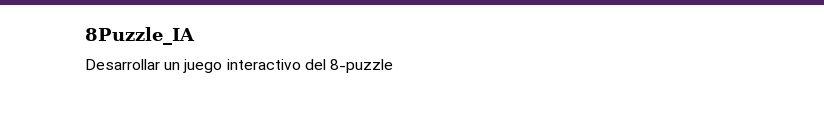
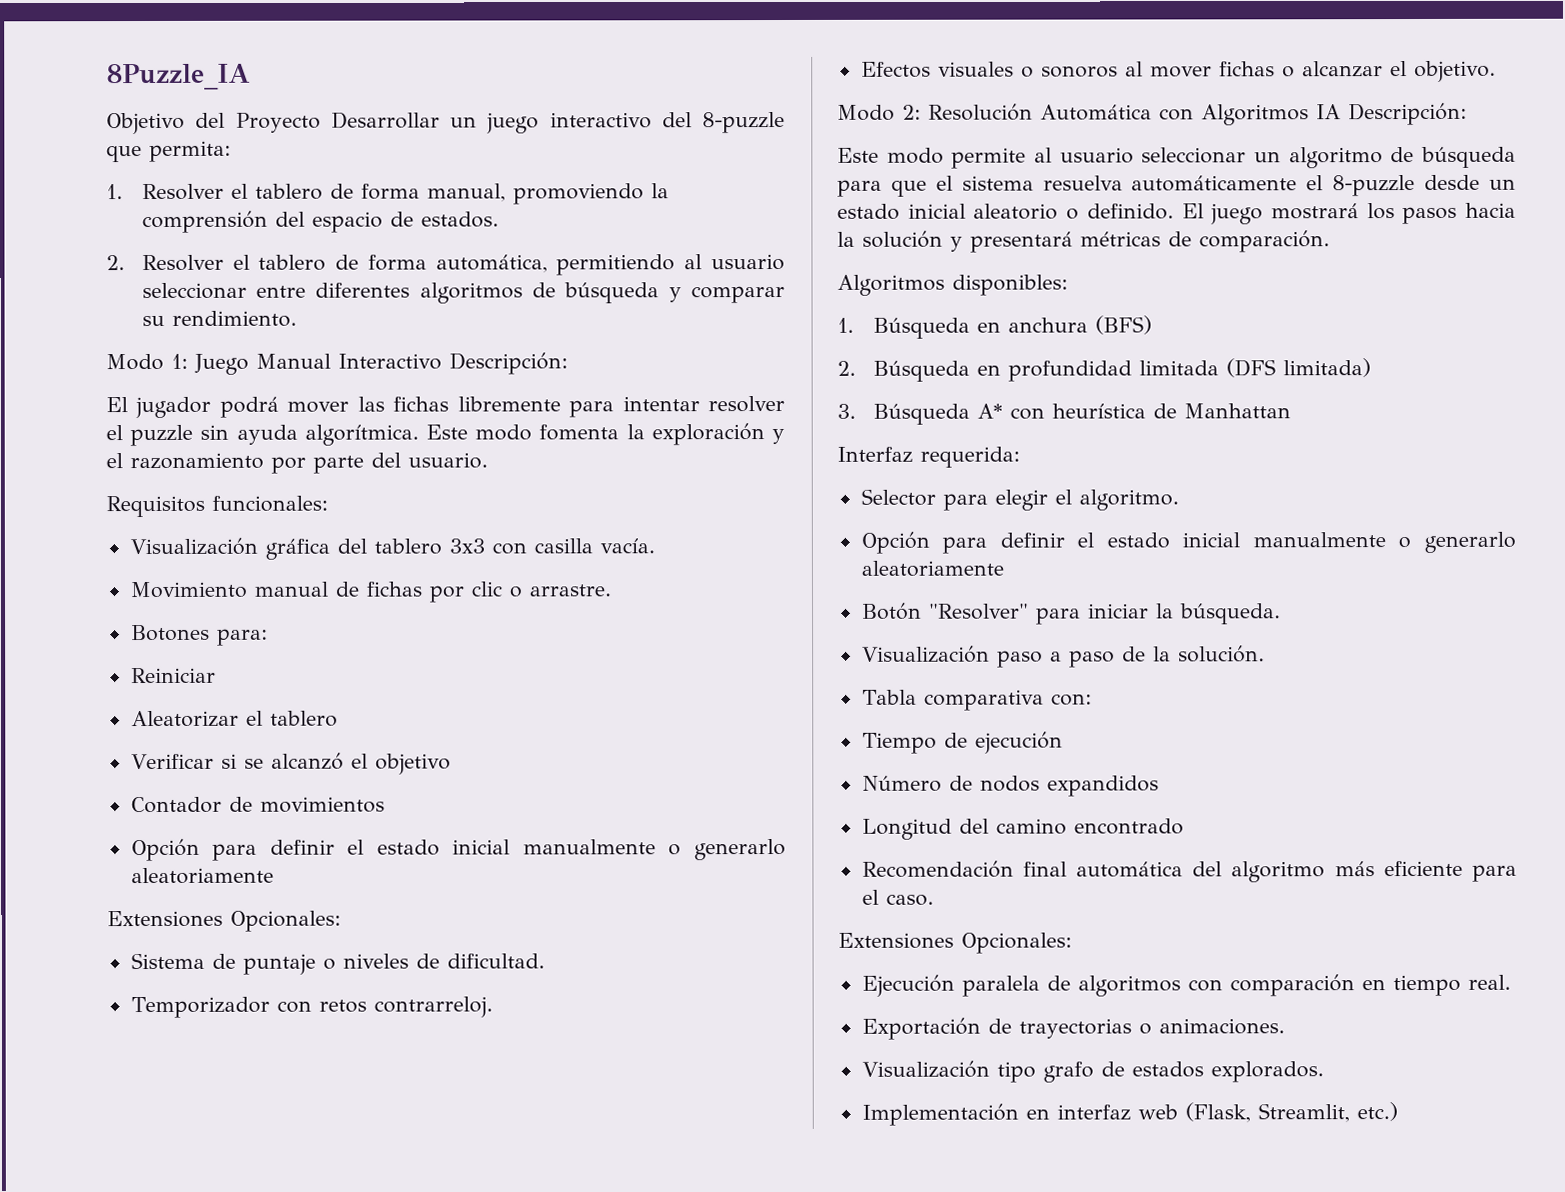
(195, 36) none -> [106,112,321,135] Objetivo del Proyecto
(393, 66) none -> [106,140,231,163] [106,183,669,205] [141,210,499,234] [106,253,785,276] [141,282,785,304] [141,310,297,327] [106,352,568,375] [106,395,786,419] [106,423,785,447] [106,452,488,474] [106,495,328,518] [129,537,655,560] [129,581,612,603] [130,624,268,646] [130,667,216,684] [130,710,338,728] [130,752,451,775] [130,796,385,814] [130,838,786,862] [130,867,274,885] [107,910,341,932] [130,952,545,975] [130,996,493,1019] [860,60,1496,83] [837,102,1467,126] [837,146,1516,169] [837,174,1516,197] [837,202,1516,225] [837,230,1330,253] [837,274,1068,296] [837,315,1152,339] [837,358,1371,382] [837,403,1291,425] [837,446,1020,468] [860,488,1179,511] [860,531,1516,554] [860,560,1004,577] [861,602,1281,625] [861,645,1265,668] [861,689,1092,711] [861,731,1063,754] [861,775,1159,797] [861,818,1184,840] [861,860,1517,883] [861,889,934,906] [838,932,1072,954] [861,974,1511,997] [861,1017,1285,1040] [861,1060,1324,1083] [861,1102,1398,1126] que permita: // 1. Resolver el tablero de forma manual, promoviendo la comprensión del espacio de estados. // 2. Resolver el tablero de forma automática, permitiendo al usuario seleccionar entre diferentes algoritmos de búsqueda y comparar su rendimiento. // Modo 1: Juego Manual Interactivo Descripción: // El jugador podrá mover las fichas libremente para intentar resolver el puzzle sin ayuda algorítmica. Este modo fomenta la exploración y el razonamiento por parte del usuario. // Requisitos funcionales: // Visualización gráfica del tablero 3x3 con casilla vacía. // Movimiento manual de fichas por clic o arrastre. // Botones para: // Reiniciar // Aleatorizar el tablero // Verificar si se alcanzó el objetivo // Contador de movimientos // Opción para definir el estado inicial manualmente o generarlo aleatoriamente // Extensiones Opcionales: // Sistema de puntaje o niveles de dificultad. // Temporizador con retos contrarreloj. // Efectos visuales o sonoros al mover fichas o alcanzar el objetivo. // Modo 2: Resolución Automática con Algoritmos IA Descripción: // Este modo permite al usuario seleccionar un algoritmo de búsqueda para que el sistema resuelva automáticamente el 8-puzzle desde un estado inicial aleatorio o definido. El juego mostrará los pasos hacia la solución y presentará métricas de comparación. // Algoritmos disponibles: // 1. Búsqueda en anchura (BFS) // 2. Búsqueda en profundidad limitada (DFS limitada) // 3. Búsqueda A* con heurística de Manhattan // Interfaz requerida: // Selector para elegir el algoritmo. // Opción para definir el estado inicial manualmente o generarlo aleatoriamente // Botón "Resolver" para iniciar la búsqueda. // Visualización paso a paso de la solución. // Tabla comparativa con: // Tiempo de ejecución // Número de nodos expandidos // Longitud del camino encontrado // Recomendación final automática del algoritmo más eficiente para el caso. // Extensiones Opcionales: // Ejecución paralela de algoritmos con comparación en tiempo real. // Exportación de trayectorias o animaciones. // Visualización tipo grafo de estados explorados. // Implementación en interfaz web (Flask, Streamlit, etc.)

